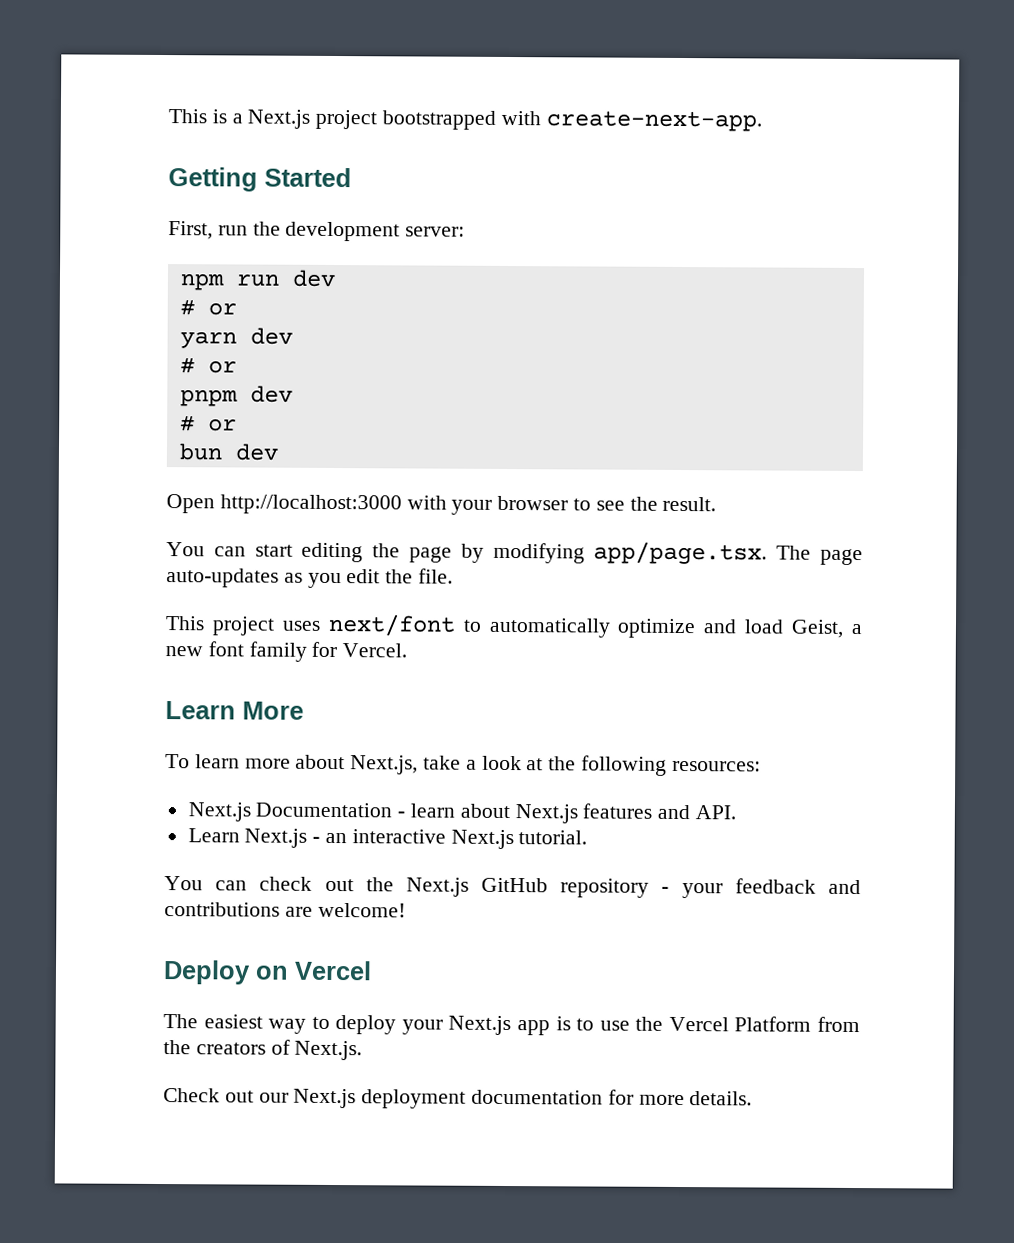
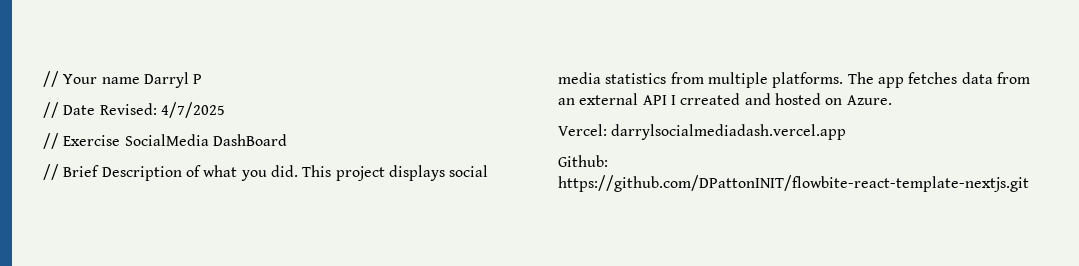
[168,109,762,132] [168,167,352,192] [168,221,466,242] [179,269,336,291] [179,299,237,316] [179,327,293,349] [179,357,237,374] [179,385,293,407] [179,415,237,432] [178,443,279,461] [166,494,717,515] [166,541,863,566] [166,568,454,589] [165,613,862,639] [165,641,408,662] [165,701,304,720] [165,754,761,776] [187,802,737,824] [187,828,588,850] [164,876,861,899] [164,902,406,918] [163,960,372,985] [163,1014,860,1036] [163,1039,363,1061] [163,1088,753,1109] This is a Next.js project bootstrapped with create-next-app. // Getting Started // First, run the development server: // npm run dev // # or // yarn dev // # or // pnpm dev // # or // bun dev // Open http://localhost:3000 with your browser to see the result. // You can start editing the page by modifying app/page.tsx. The page auto-updates as you edit the file. // This project uses next/font to automatically optimize and load Geist, a new font family for Vercel. // Learn More // To learn more about Next.js, take a look at the following resources: // Next.js Documentation - learn about Next.js features and API. // Learn Next.js - an interactive Next.js tutorial. // You can check out the Next.js GitHub repository - your feedback and contributions are welcome! // Deploy on Vercel // The easiest way to deploy your Next.js app is to use the Vercel Platform from the creators of Next.js. // Check out our Next.js deployment documentation for more details. -> [43,71,203,88] [43,102,225,118] [43,133,287,149] [43,164,489,181] [558,72,1030,88] [558,93,892,105] [558,124,847,140] [558,155,608,167] [558,175,1029,192] // Your name Darryl P // // Date Revised: 4/7/2025 // // Exercise SocialMedia DashBoard // // Brief Description of what you did. This project displays social media statistics from multiple platforms. The app fetches data from an external API I crreated and hosted on Azure. // Vercel: darrylsocialmediadash.vercel.app // Github: https://github.com/DPattonINIT/flowbite-react-template-nextjs.git

